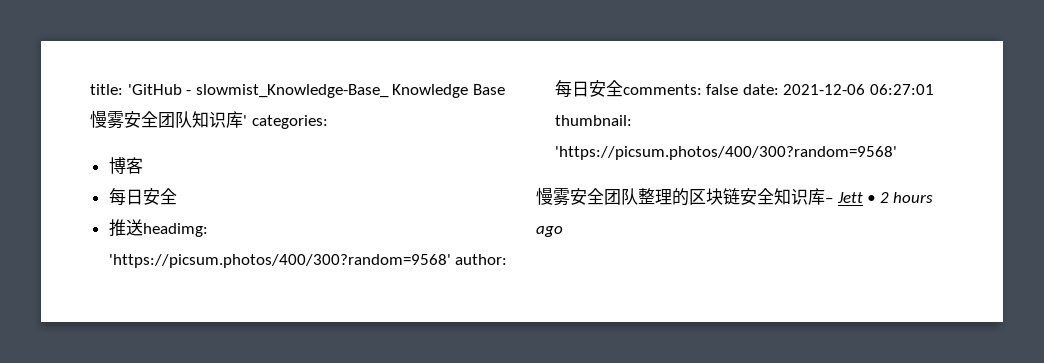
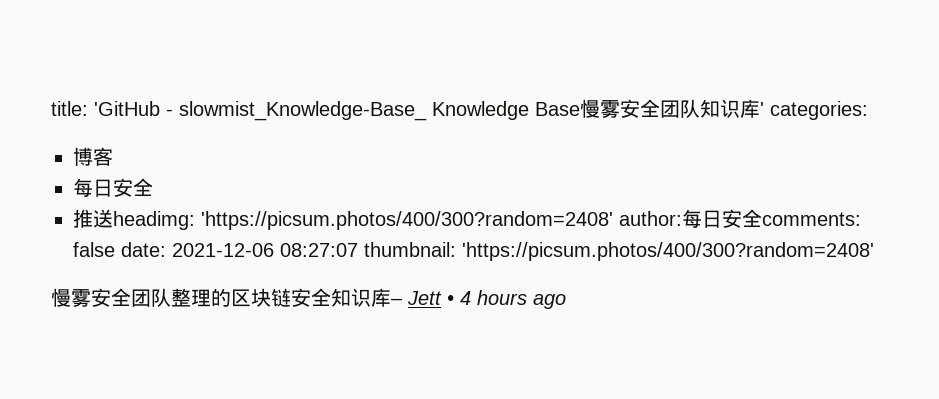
[108,254,451,268] 'https://picsum.photos/400/300?random=9568' -> [201,211,613,230] 'https://picsum.photos/400/300?random=2408'
[870,84,935,95] [554,115,632,126] [554,146,897,160] 06:27:01 thumbnail: 'https://picsum.photos/400/300?random=9568' -> [280,242,874,261] 08:27:07 thumbnail: 'https://picsum.photos/400/300?random=2408'
[879,192,889,203] 2 -> [460,291,471,305] 4

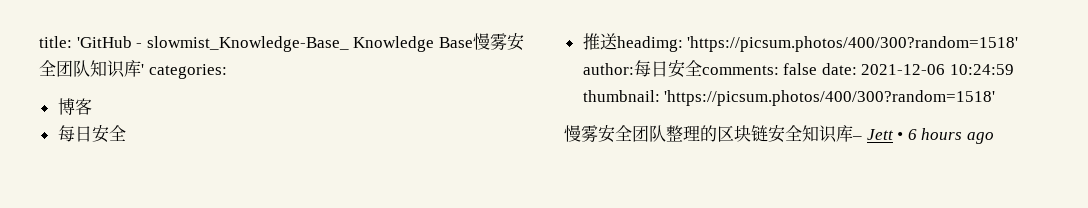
[201,211,613,230] 'https://picsum.photos/400/300?random=2408' -> [687,36,1019,52] 'https://picsum.photos/400/300?random=1518'
[280,242,874,261] 08:27:07 thumbnail: 'https://picsum.photos/400/300?random=2408' -> [950,64,1015,75] [582,90,996,106] 10:24:59 thumbnail: 'https://picsum.photos/400/300?random=1518'
[460,291,471,305] 4 -> [907,129,917,140] 6

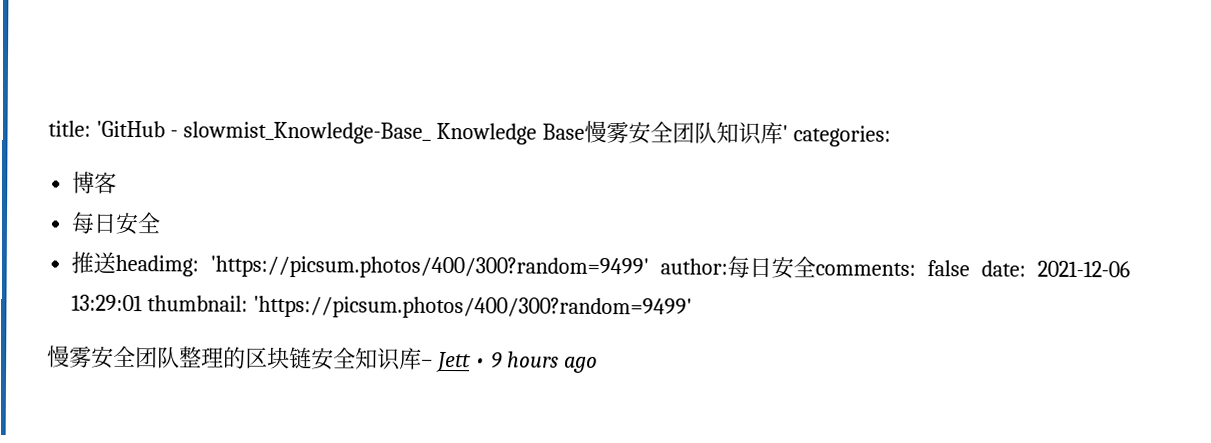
[687,36,1019,52] 'https://picsum.photos/400/300?random=1518' -> [210,255,650,280] 'https://picsum.photos/400/300?random=9499'
[950,64,1015,75] [582,90,996,106] 10:24:59 thumbnail: 'https://picsum.photos/400/300?random=1518' -> [71,294,693,320] 13:29:01 thumbnail: 'https://picsum.photos/400/300?random=9499'
[907,129,917,140] 6 -> [490,352,503,369] 9

